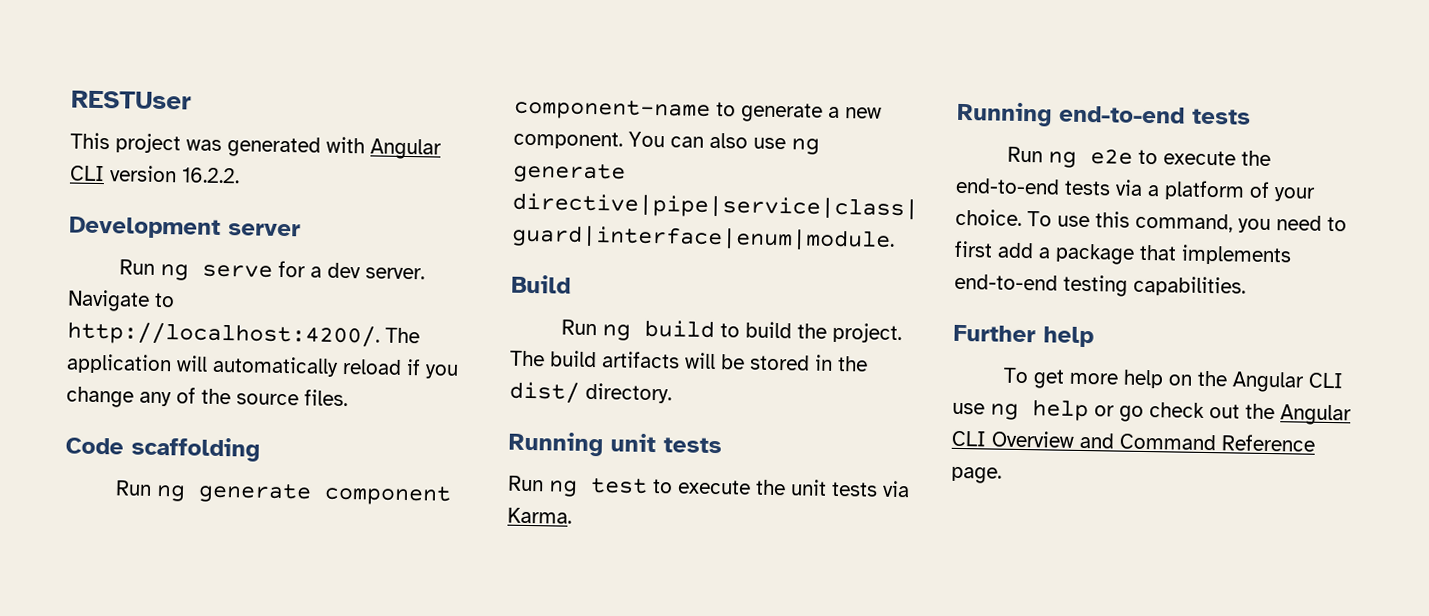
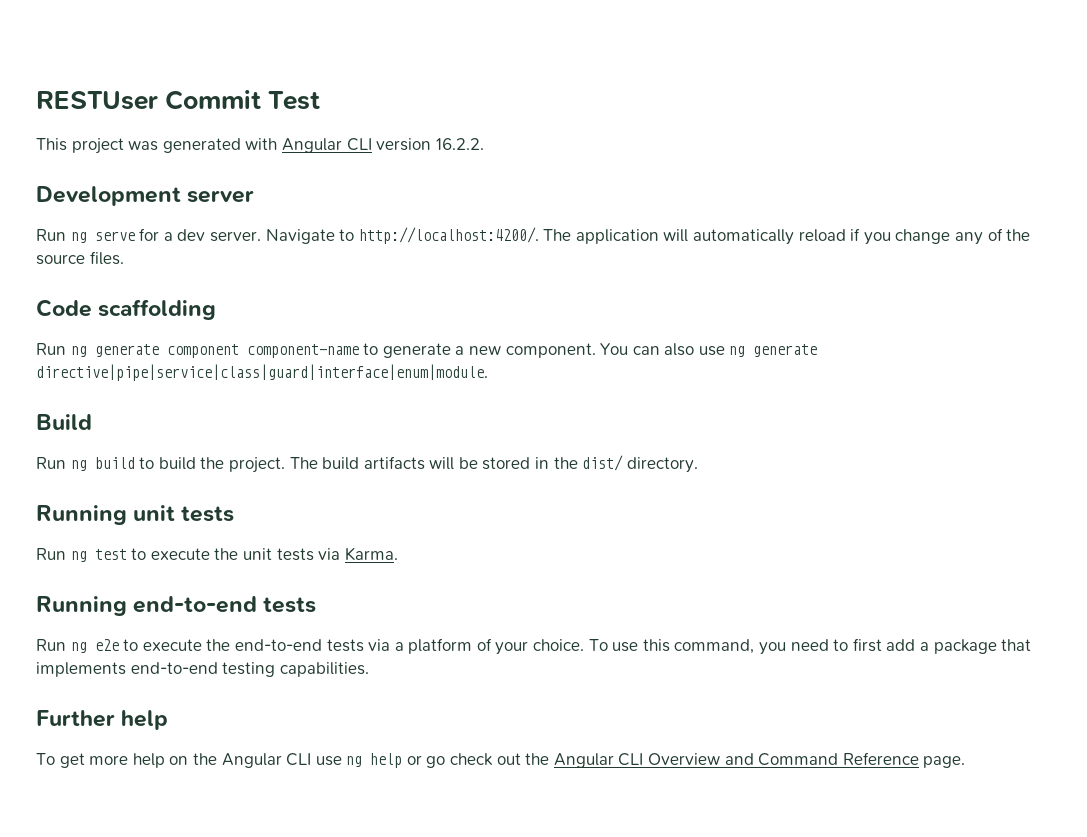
(192, 100) none -> [165,90,321,110] Commit Test

